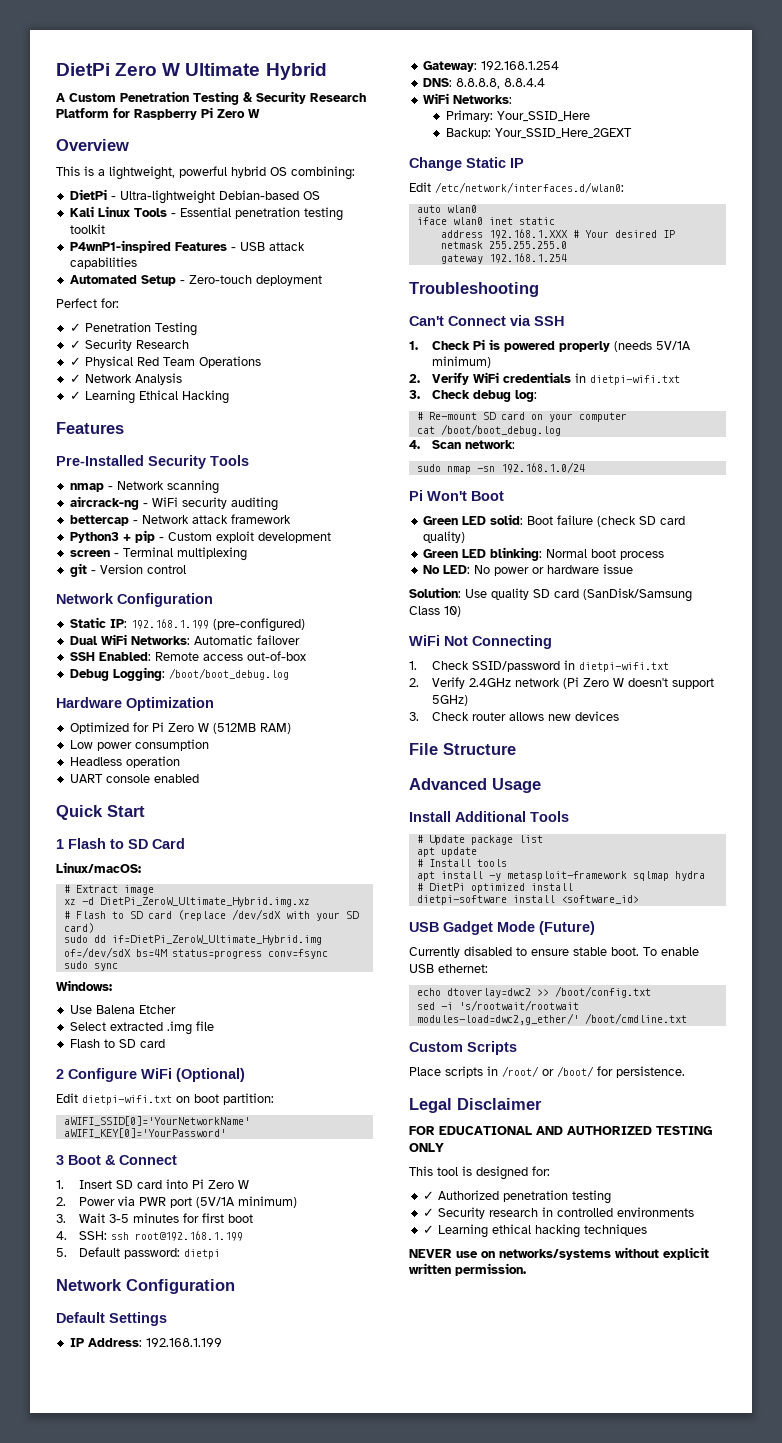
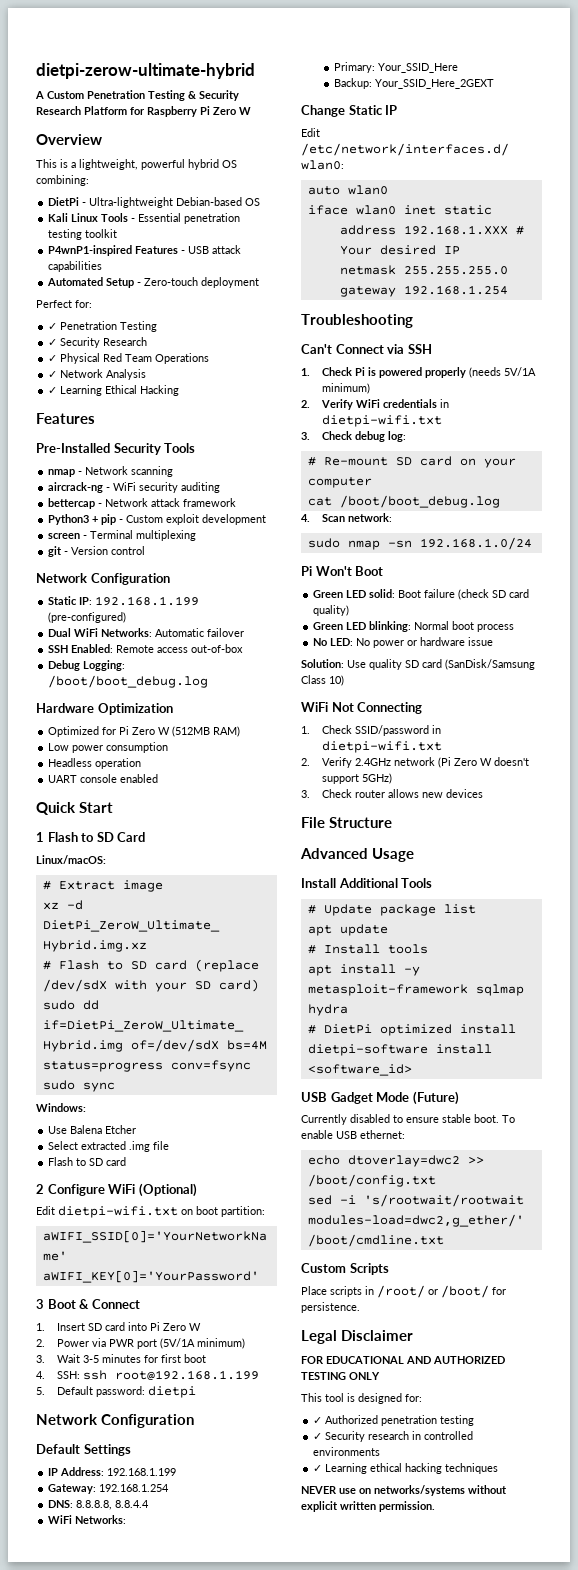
[56,63,327,80] DietPi Zero W Ultimate Hybrid -> [36,63,255,79] dietpi-zerow-ultimate-hybrid

